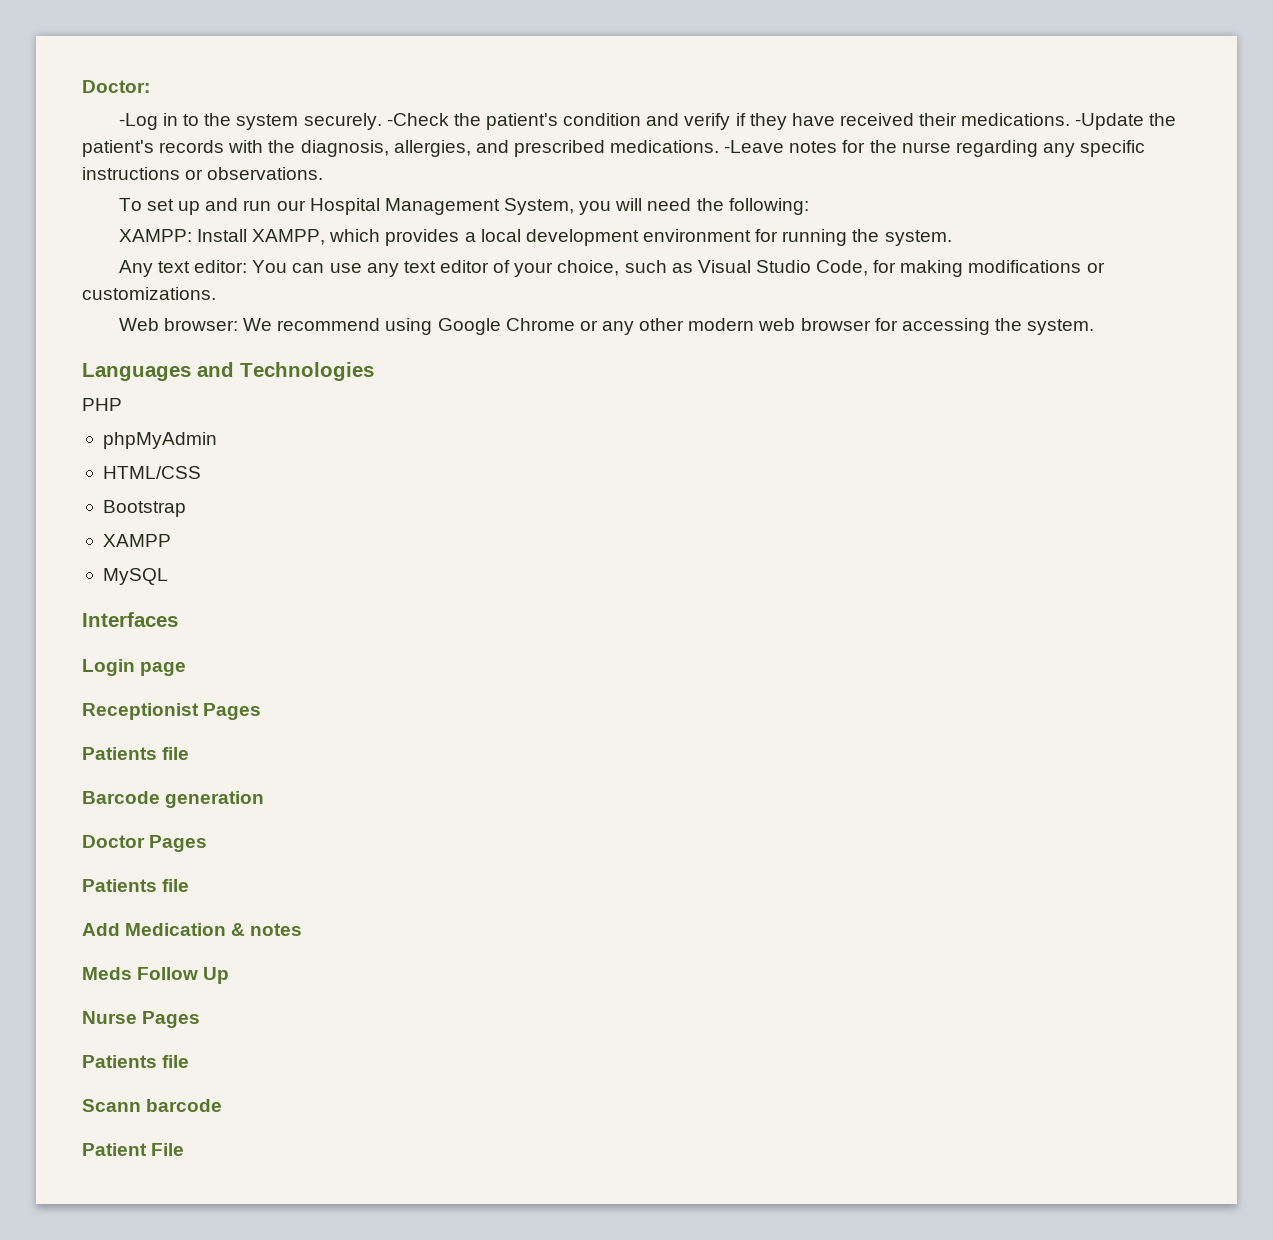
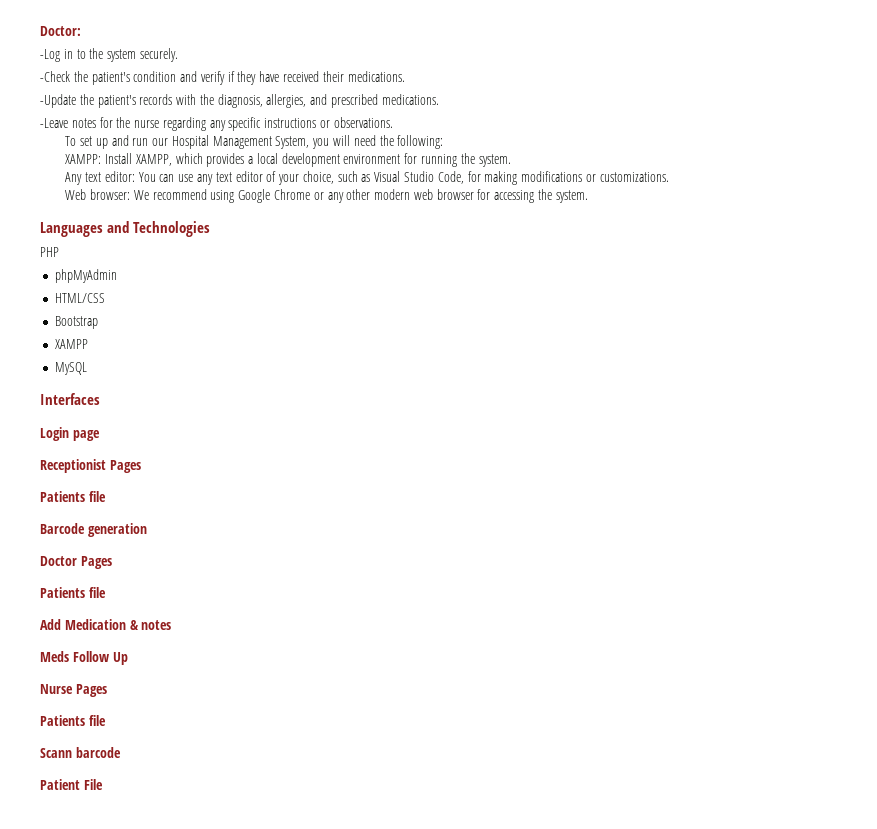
(382, 121) none -> (178, 55) //
(1071, 119) none -> (405, 76) //
(720, 146) none -> (439, 99) //

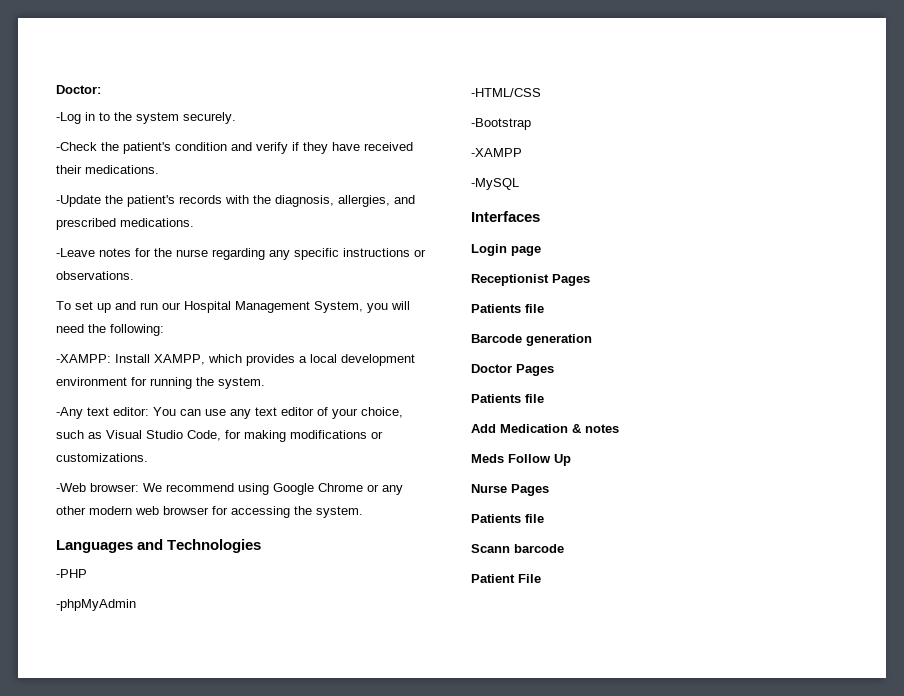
[65,154,102,164] XAMPP: -> [56,354,111,363] -XAMPP:
[65,172,83,185] Any -> [56,407,83,419] -Any
[65,189,87,200] Web -> [56,483,86,492] -Web
[40,247,59,257] [55,269,118,283] [55,293,106,303] [55,316,99,329] [55,339,89,349] [55,362,88,375] PHP // phpMyAdmin // HTML/CSS // Bootstrap // XAMPP // MySQL -> [56,569,87,578] [56,599,136,611] [471,88,541,97] [471,118,531,130] [471,148,522,157] [471,178,519,190] -PHP // -phpMyAdmin // -HTML/CSS // -Bootstrap // -XAMPP // -MySQL

